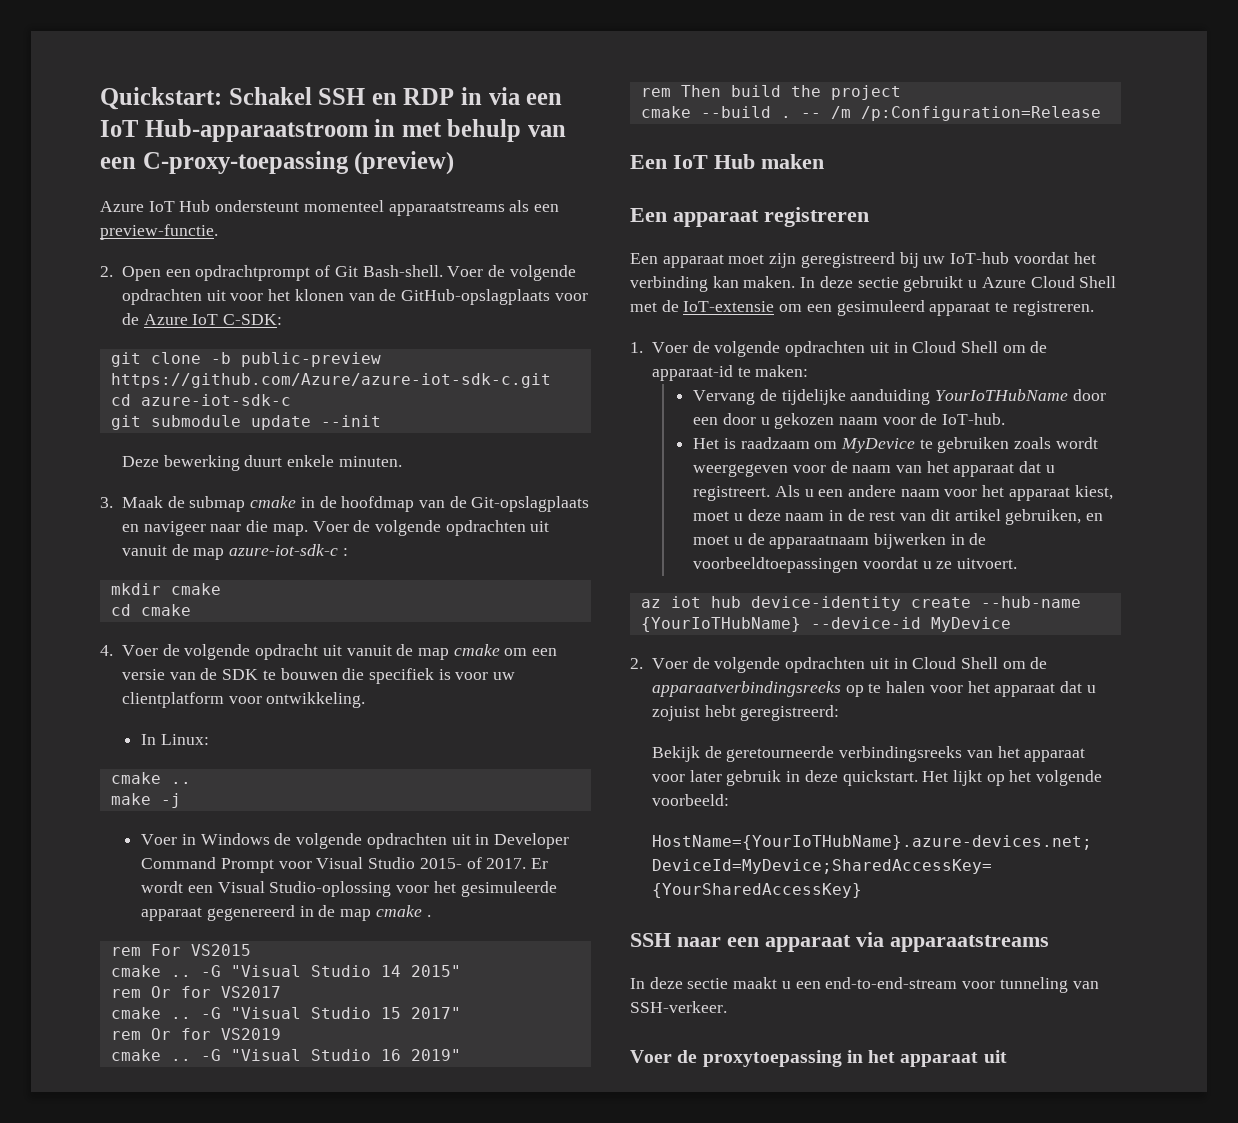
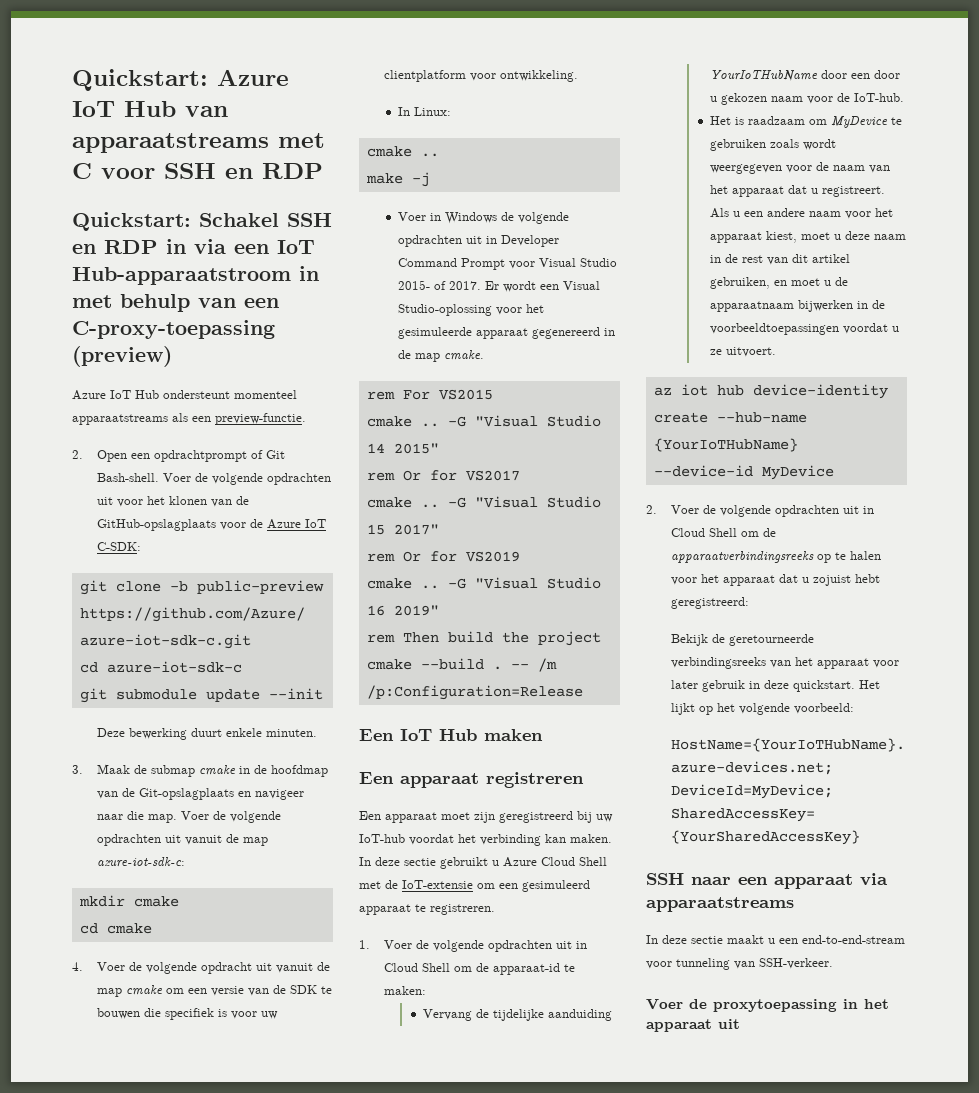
[100,87,222,110] Quickstart: -> [72,69,289,91] [72,101,228,117] [72,133,325,153] [72,163,323,179] [72,212,191,231] Quickstart: Azure IoT Hub van apparaatstreams met C voor SSH en RDP // Quickstart:
[229,544,348,556] azure-iot-sdk-c : -> [96,857,185,867] azure-iot-sdk-c:
[375,905,431,917] cmake . -> [444,350,485,360] cmake.

